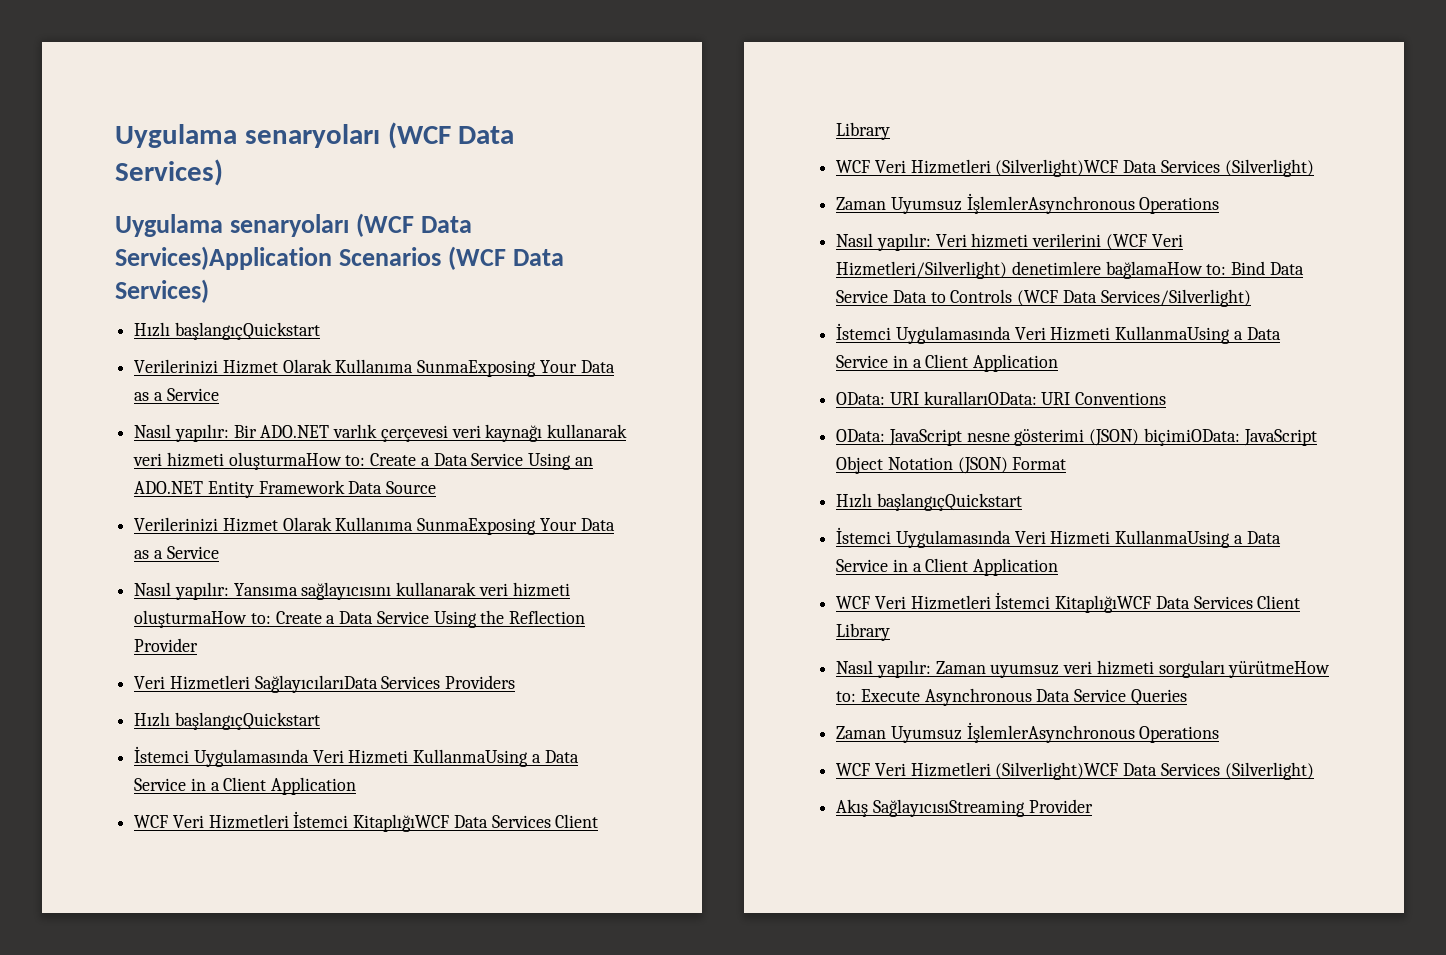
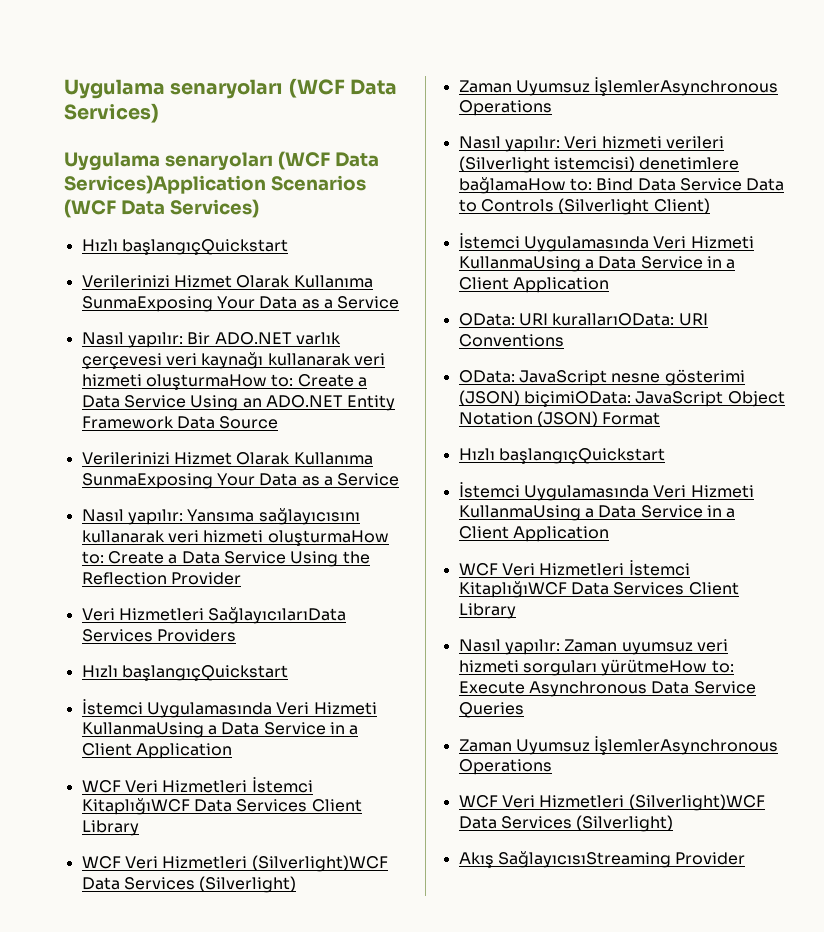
[1032,233,1183,250] [836,261,1008,279] verilerini (WCF Veri Hizmetleri/Silverlight) -> [665,136,724,149] [458,156,635,173] verileri (Silverlight istemcisi)
[1017,289,1251,307] (WCF Data Services/Silverlight) -> [558,198,710,215] (Silverlight Client)

